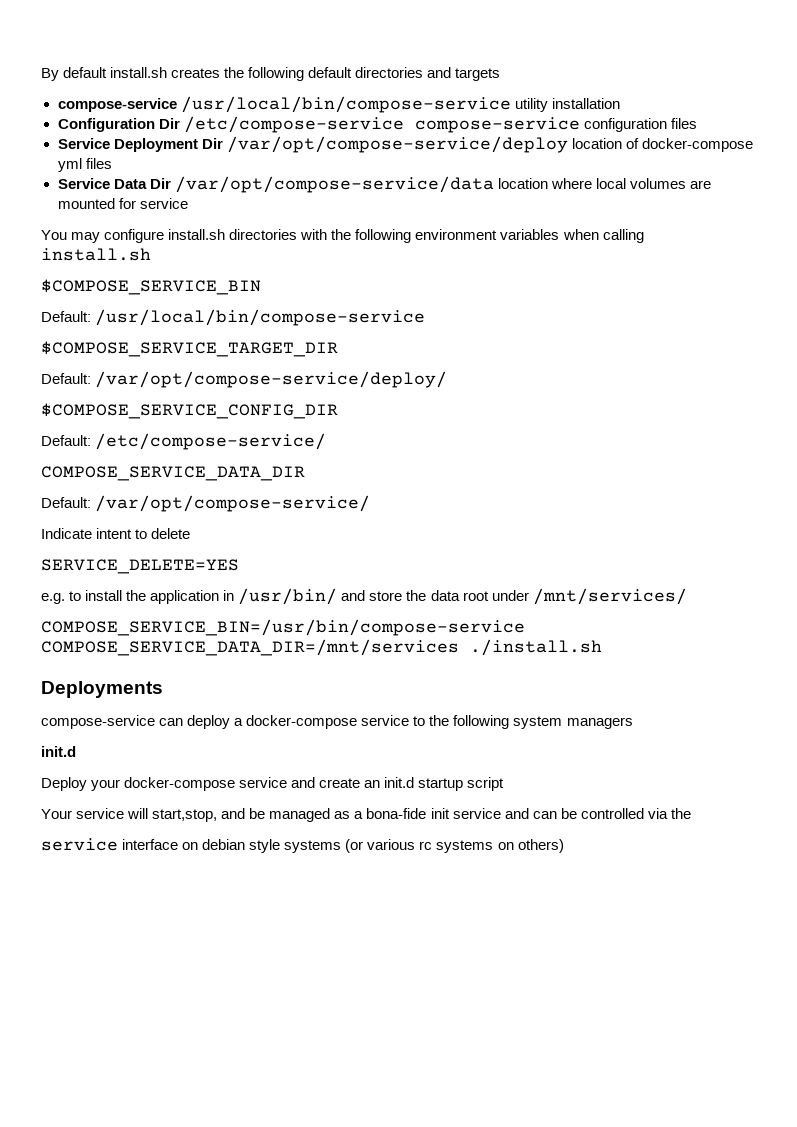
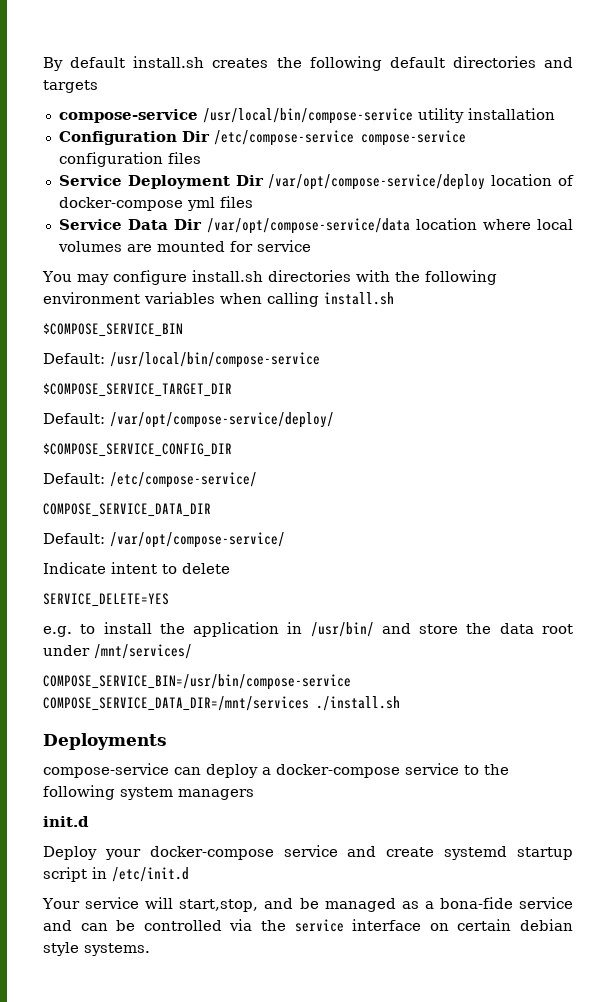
[364,777,415,788] an init.d -> [444,846,508,860] systemd
(505, 784) none -> [92,867,189,882] in /etc/init.d
[430,808,450,819] init -> (513, 903) none
(691, 813) // -> (286, 925) none
(199, 846) none -> [457,919,512,931] certain
[284,839,564,853] systems (or various rc systems on others) -> [84,943,150,956] systems.

